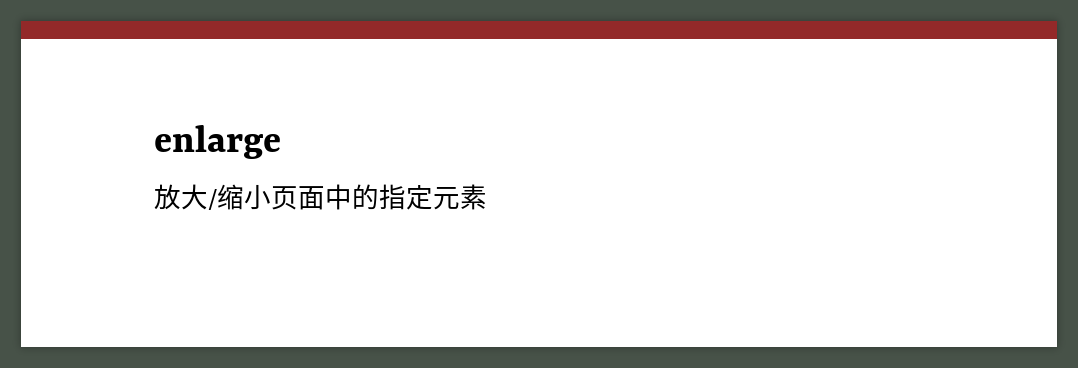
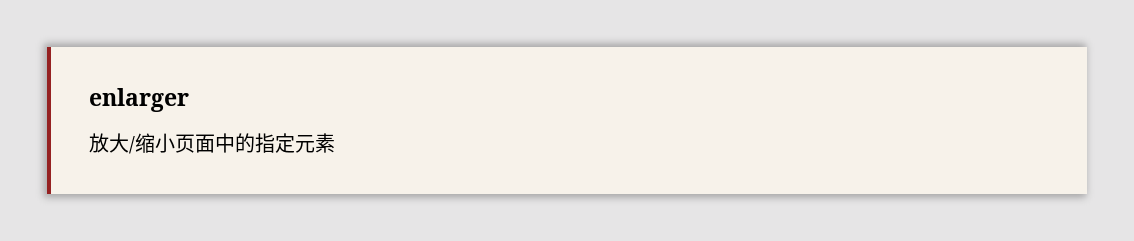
[154,125,281,159] enlarge -> [89,88,189,112] enlarger

